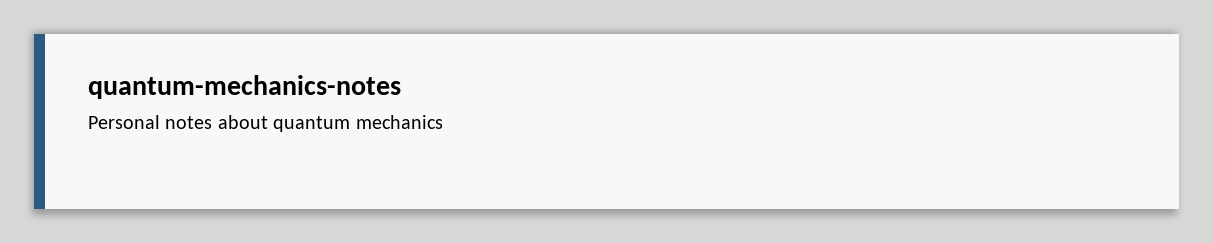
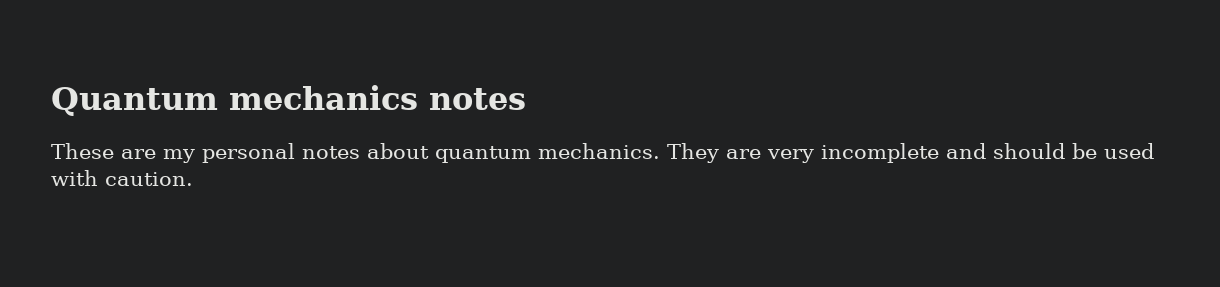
[88,75,401,99] [88,115,443,132] quantum-mechanics-notes // Personal notes about quantum mechanics -> [51,85,526,116] [51,143,1154,163] [51,170,193,186] Quantum mechanics notes // These are my personal notes about quantum mechanics. They are very incomplete and should be used with caution.

